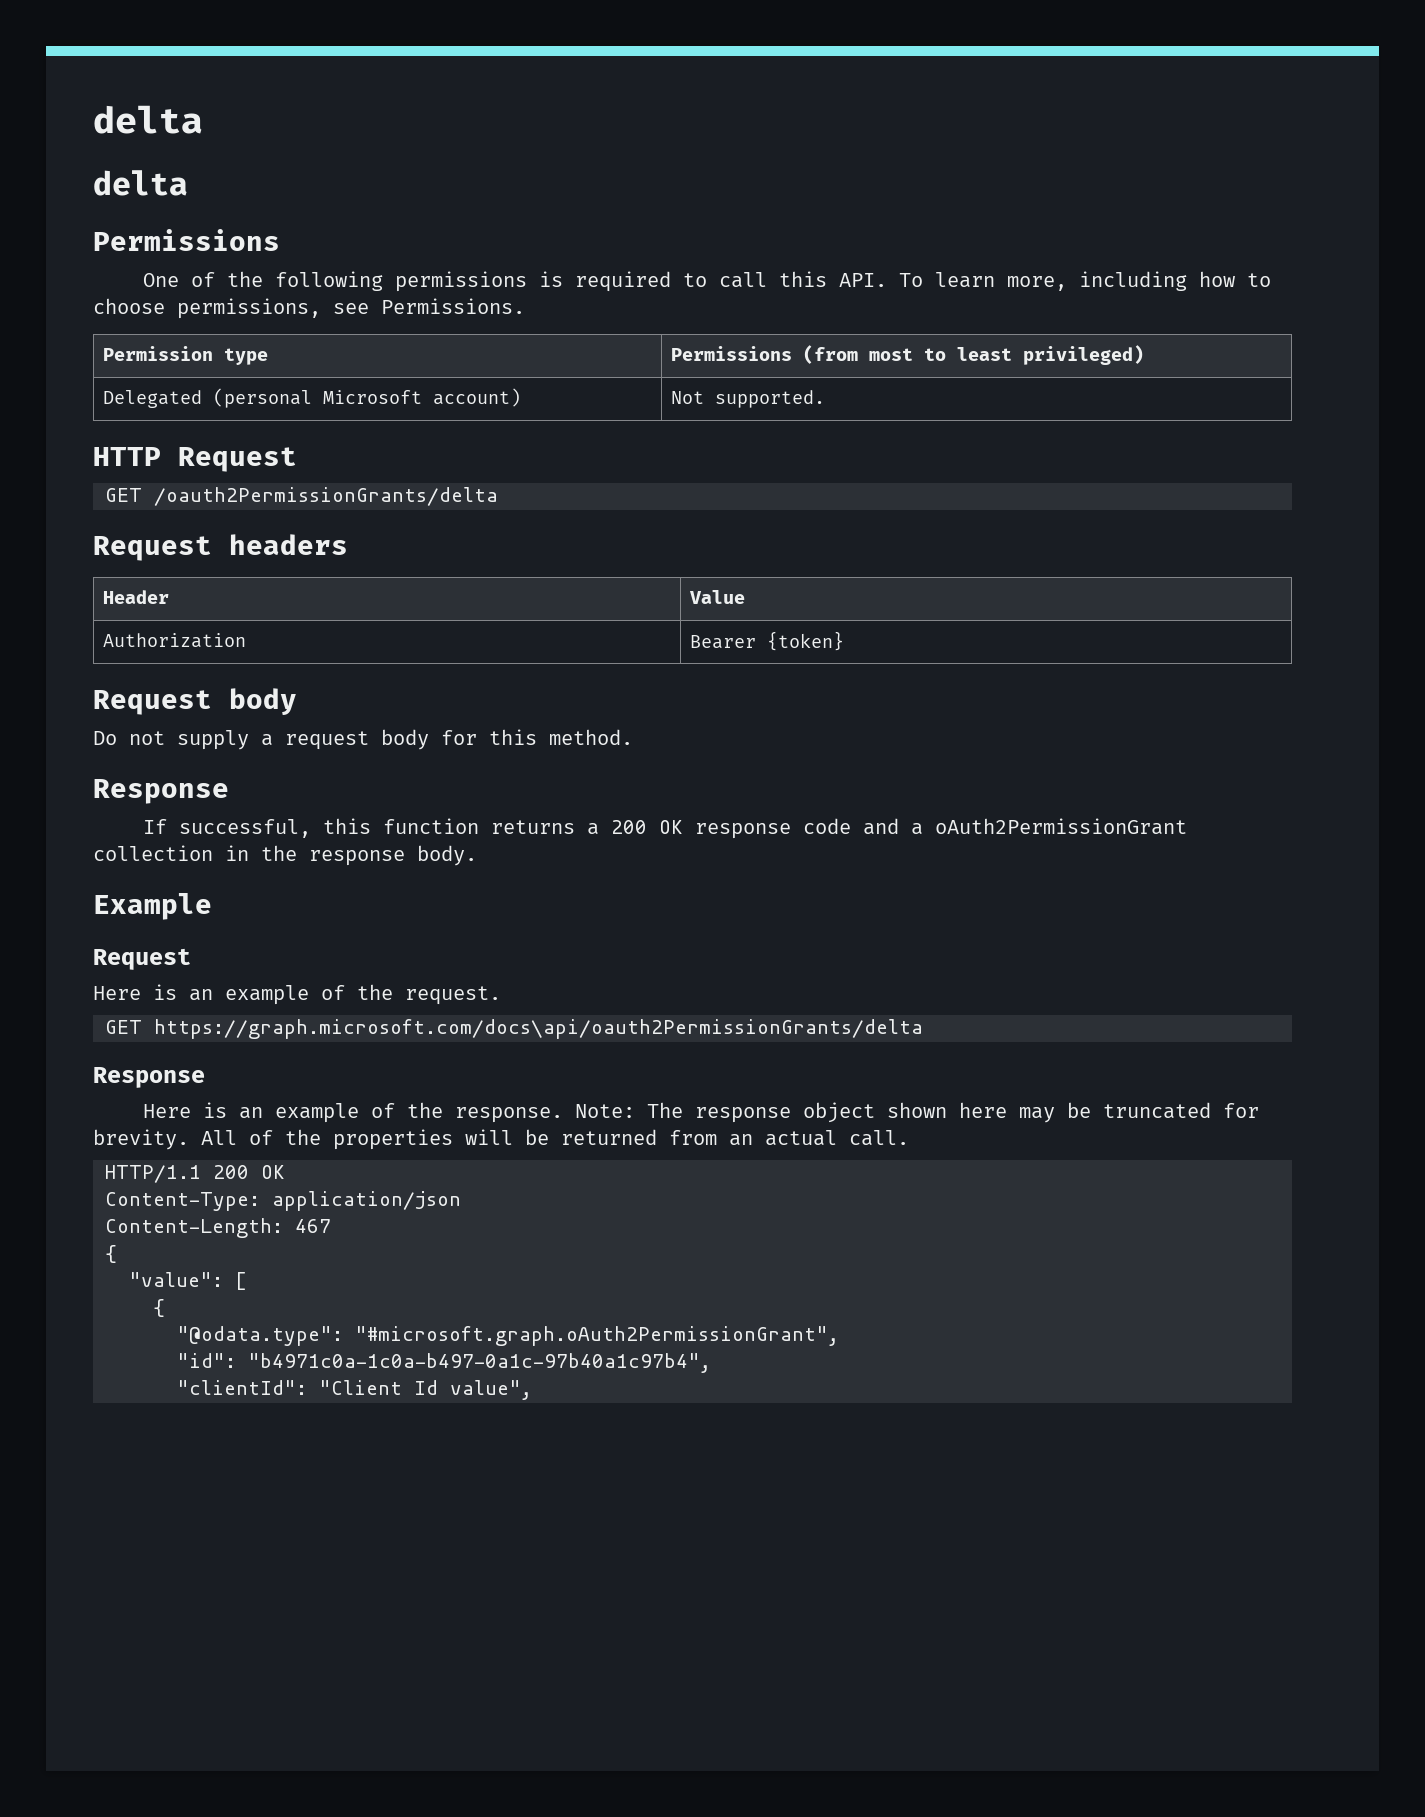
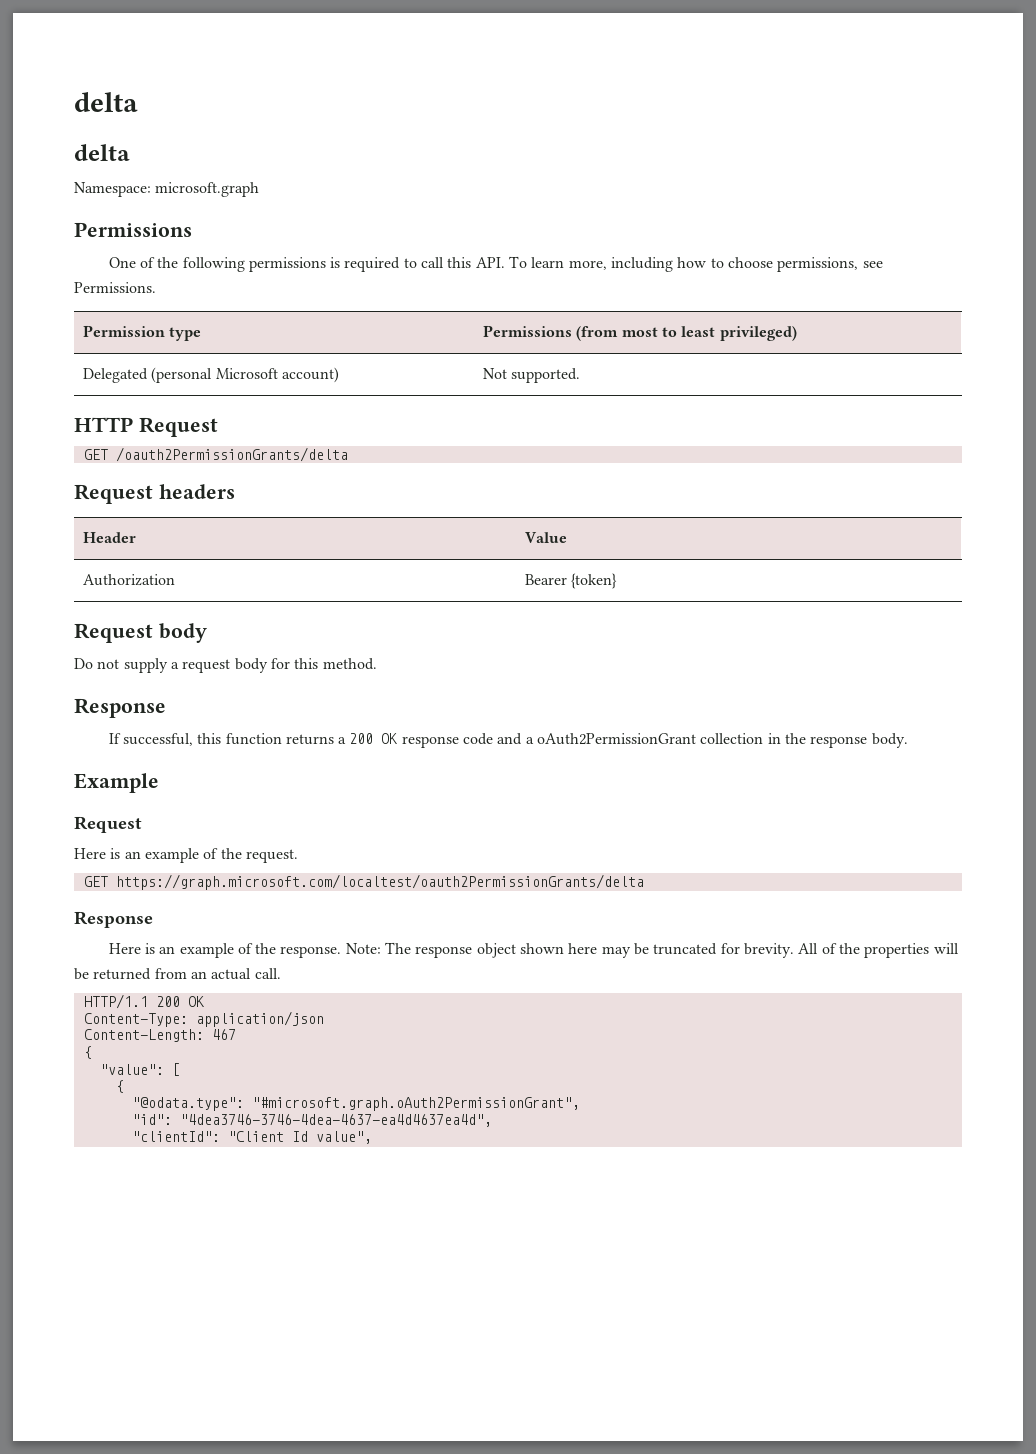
(188, 183) none -> [74,182,260,197] // Namespace: microsoft.graph
[154,1019,923,1039] https://graph.microsoft.com/docs\api/oauth2PermissionGrants/delta -> [115,874,644,890] https://graph.microsoft.com/localtest/oauth2PermissionGrants/delta
[248,1353,711,1373] "b4971c0a-1c0a-b497-0a1c-97b40a1c97b4", -> [179,1114,492,1127] "4dea3746-3746-4dea-4637-ea4d4637ea4d",

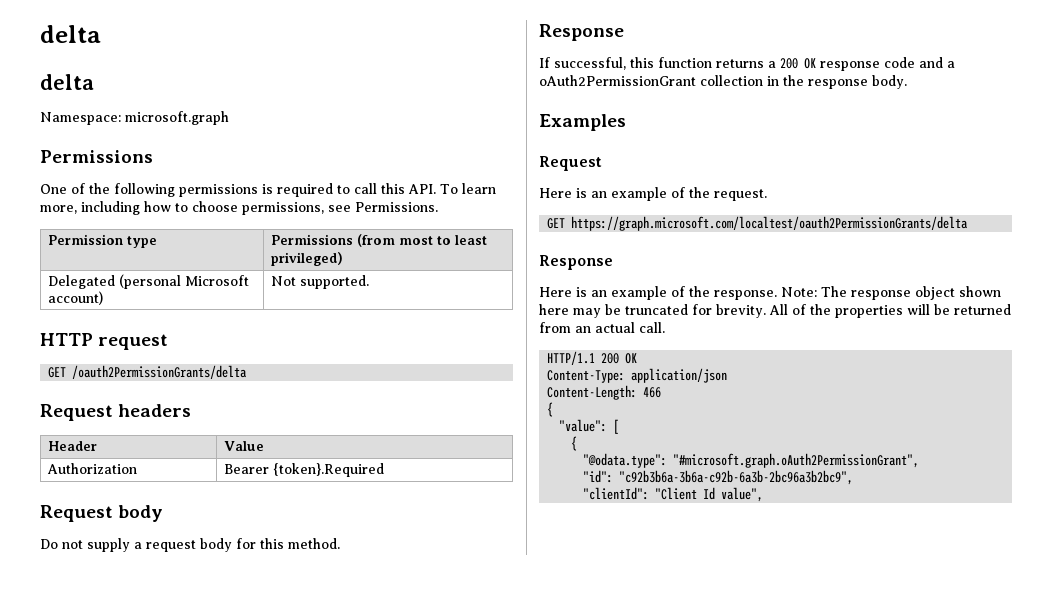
[138,417,218,437] Request -> [98,334,169,350] request
[571,573,618,589] {token} -> [273,463,385,477] {token}.Required
[74,773,159,793] Example -> [539,114,626,131] Examples
[211,1029,236,1040] 467 -> [643,387,662,398] 466
[179,1114,492,1127] "4dea3746-3746-4dea-4637-ea4d4637ea4d", -> [619,470,854,485] "c92b3b6a-3b6a-c92b-6a3b-2bc96a3b2bc9",

